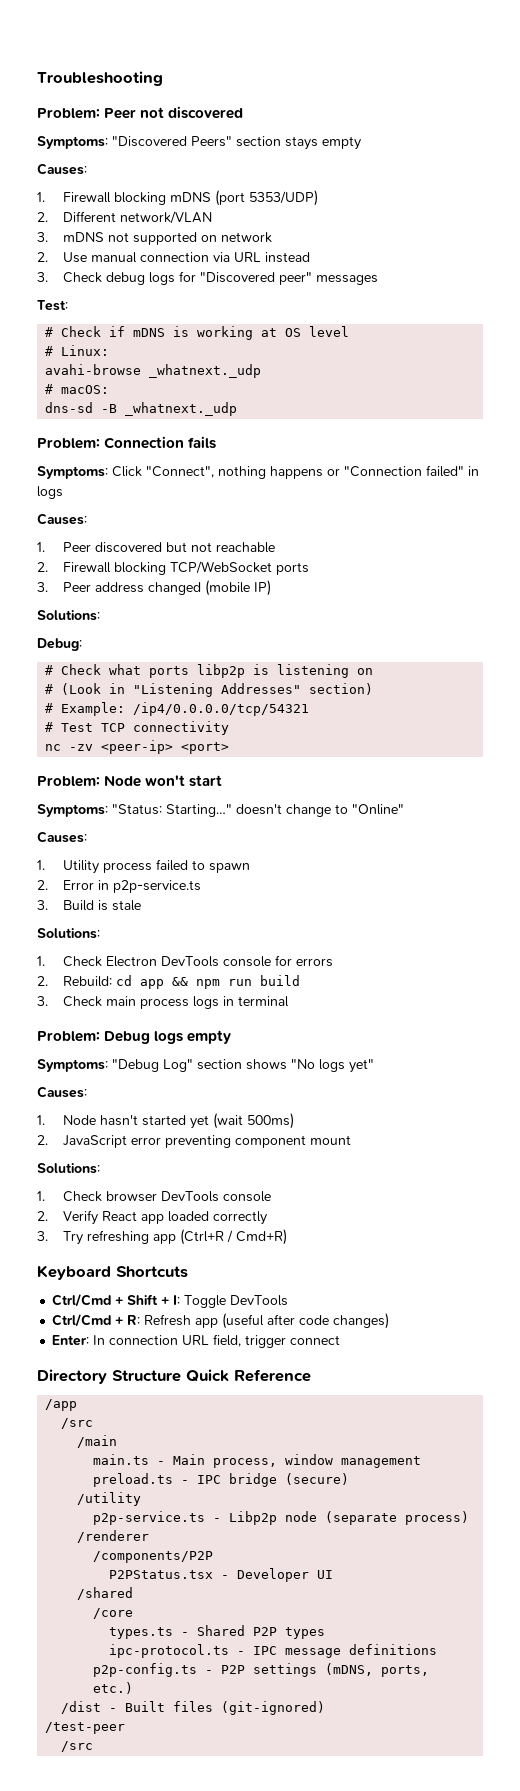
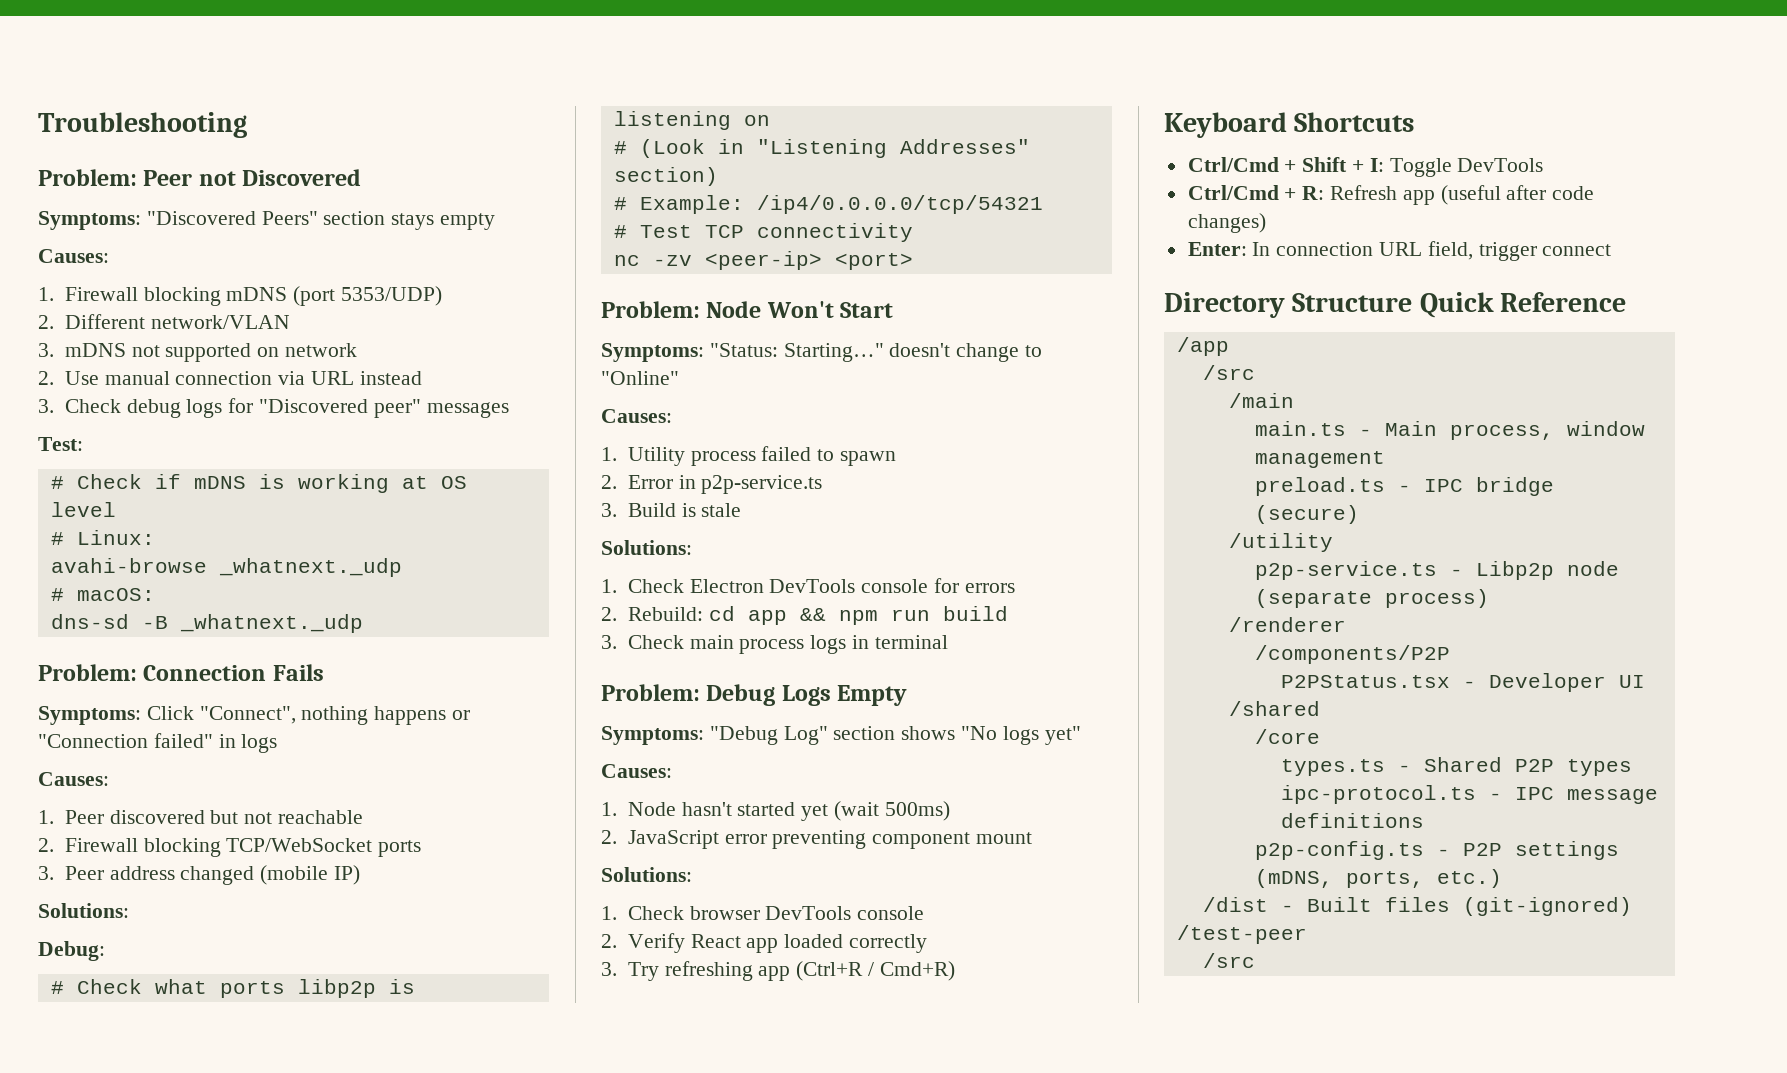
[168,106,244,119] discovered -> [242,169,362,186] Discovered
[188,436,217,449] fails -> [272,664,324,681] Fails
[145,775,223,787] won't start -> [766,301,894,318] Won't Start
[154,1030,232,1044] logs empty -> [781,685,908,706] Logs Empty

